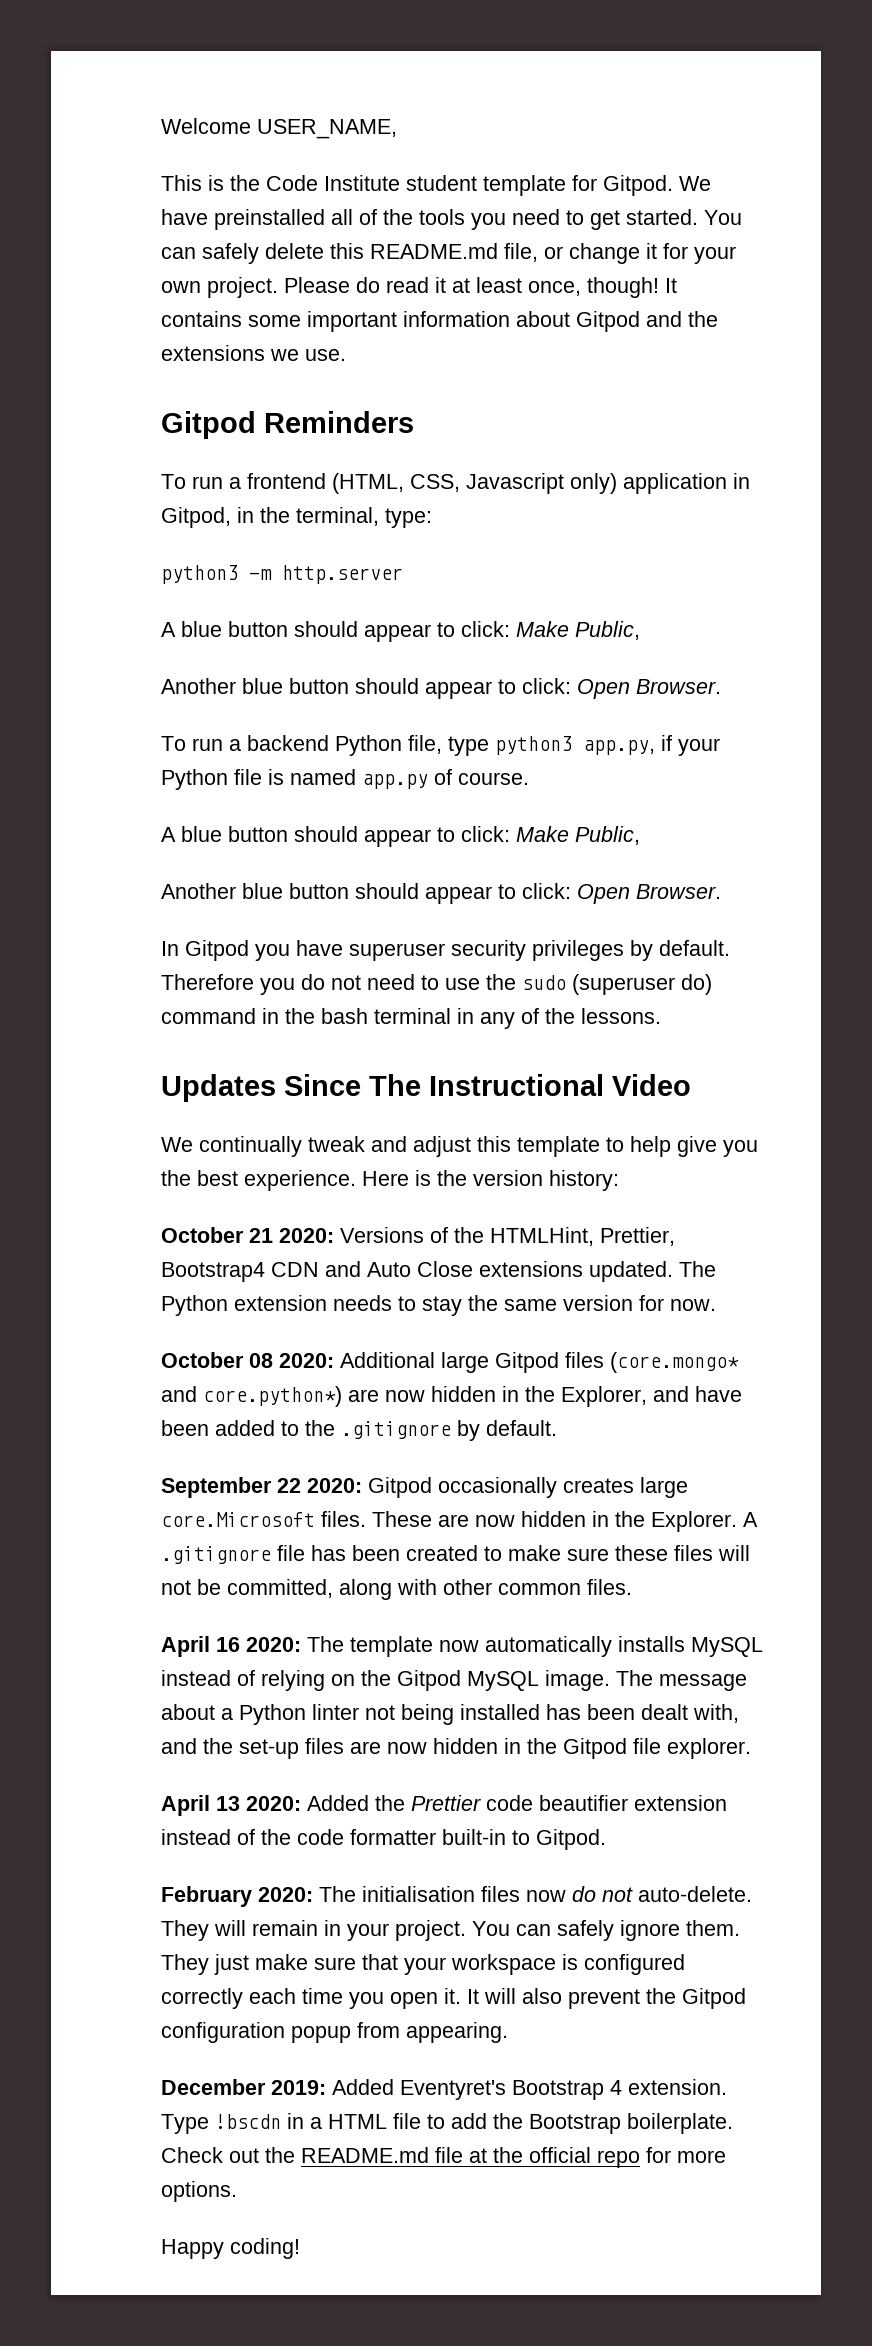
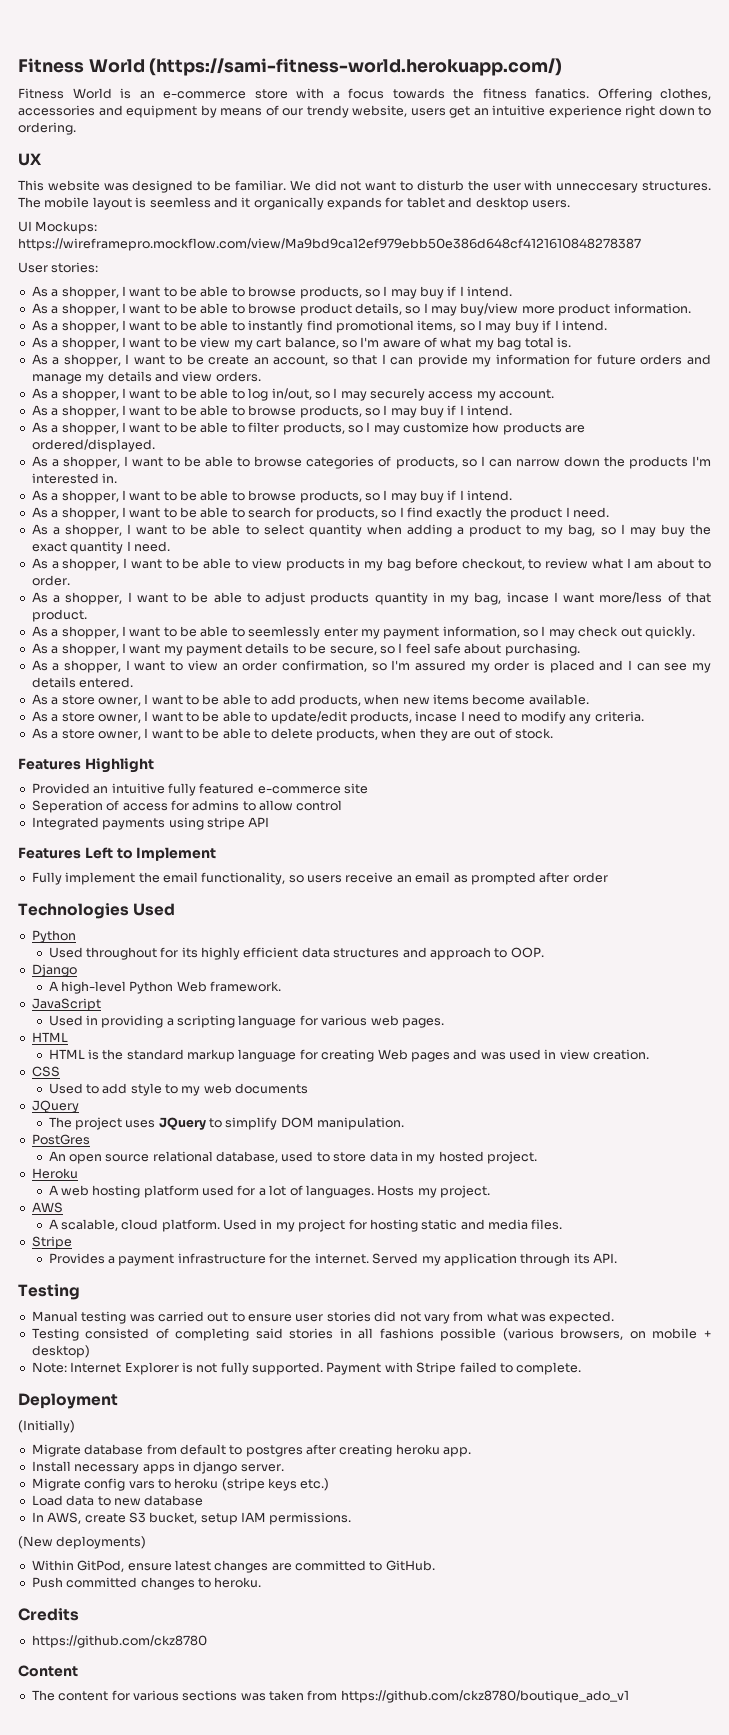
[161,118,397,139] [161,175,711,196] [161,209,742,230] [161,243,736,264] [161,277,677,298] [161,311,718,332] [161,345,346,361] [161,411,414,439] [161,473,750,494] [161,507,432,528] [161,565,403,584] [161,621,640,642] [161,678,721,699] [161,735,720,756] [161,769,529,790] [161,826,640,847] [161,883,721,904] [161,940,730,961] [161,974,712,995] [161,1008,661,1029] [161,1074,691,1102] [161,1136,758,1157] [161,1170,619,1191] [161,1227,675,1246] [161,1261,716,1282] [161,1295,716,1316] [161,1352,739,1373] [161,1386,742,1407] [161,1420,557,1441] [161,1477,688,1498] [161,1511,758,1532] [161,1545,750,1564] [161,1579,632,1600] [161,1636,763,1657] [161,1670,747,1691] [161,1704,739,1725] [161,1738,751,1759] [161,1795,727,1816] [161,1829,606,1850] [161,1886,752,1907] [161,1920,740,1941] [161,1954,685,1975] [161,1988,746,2009] [161,2022,508,2043] [161,2079,727,2100] [161,2113,733,2134] [161,2147,726,2168] [161,2181,237,2202] [161,2238,300,2259] Welcome USER_NAME, // This is the Code Institute student template for Gitpod. We have preinstalled all of the tools you need to get started. You can safely delete this README.md file, or change it for your own project. Please do read it at least once, though! It contains some important information about Gitpod and the extensions we use. // Gitpod Reminders // To run a frontend (HTML, CSS, Javascript only) application in Gitpod, in the terminal, type: // python3 -m http.server // A blue button should appear to click: Make Public, // Another blue button should appear to click: Open Browser. // To run a backend Python file, type python3 app.py, if your Python file is named app.py of course. // A blue button should appear to click: Make Public, // Another blue button should appear to click: Open Browser. // In Gitpod you have superuser security privileges by default. Therefore you do not need to use the sudo (superuser do) command in the bash terminal in any of the lessons. // Updates Since The Instructional Video // We continually tweak and adjust this template to help give you the best experience. Here is the version history: // October 21 2020: Versions of the HTMLHint, Prettier, Bootstrap4 CDN and Auto Close extensions updated. The Python extension needs to stay the same version for now. // October 08 2020: Additional large Gitpod files (core.mongo* and core.python*) are now hidden in the Explorer, and have been added to the .gitignore by default. // September 22 2020: Gitpod occasionally creates large core.Microsoft files. These are now hidden in the Explorer. A .gitignore file has been created to make sure these files will not be committed, along with other common files. // April 16 2020: The template now automatically installs MySQL instead of relying on the Gitpod MySQL image. The message about a Python linter not being installed has been dealt with, and the set-up files are now hidden in the Gitpod file explorer. // April 13 2020: Added the Prettier code beautifier extension instead of the code formatter built-in to Gitpod. // February 2020: The initialisation files now do not auto-delete. They will remain in your project. You can safely ignore them. They just make sure that your workspace is configured correctly each time you open it. It will also prevent the Gitpod configuration popup from appearing. // December 2019: Added Eventyret's Bootstrap 4 extension. Type !bscdn in a HTML file to add the Bootstrap boilerplate. Check out the README.md file at the official repo for more options. // Happy coding! -> [18,58,563,76] [18,88,711,101] [18,105,711,118] [18,122,76,135] [18,153,42,166] [18,180,711,193] [18,197,570,210] [18,221,98,234] [18,238,641,251] [18,262,99,273] [31,286,513,299] [31,303,691,316] [31,320,607,333] [31,337,571,350] [31,354,711,367] [31,371,261,384] [31,388,555,401] [31,405,513,418] [31,422,586,435] [31,439,155,452] [31,456,711,469] [31,473,118,484] [31,490,513,503] [31,507,609,520] [31,524,712,537] [31,541,170,554] [31,558,711,571] [31,575,70,586] [31,592,712,605] [31,609,87,622] [31,626,695,639] [31,643,580,656] [31,660,712,673] [31,677,134,688] [31,694,589,707] [31,711,644,724] [31,728,554,741] [18,758,154,773] [31,783,368,796] [31,800,343,813] [31,817,270,830] [18,847,217,861] [31,872,608,885] [18,903,176,919] [31,930,76,943] [48,947,544,960] [31,964,77,977] [48,981,282,994] [31,998,101,1011] [48,1015,444,1028] [31,1032,68,1042] [48,1049,650,1062] [31,1066,60,1077] [48,1083,309,1096] [31,1100,79,1113] [48,1117,405,1130] [31,1134,90,1145] [48,1151,538,1164] [31,1168,78,1179] [48,1185,491,1198] [31,1202,63,1213] [48,1219,563,1232] [31,1236,72,1249] [48,1253,618,1266] [18,1284,80,1300] [31,1311,615,1324] [31,1328,711,1341] [31,1345,90,1358] [31,1362,582,1375] [18,1393,118,1409] [18,1420,75,1433] [31,1444,472,1457] [31,1461,284,1474] [31,1478,330,1491] [31,1495,204,1506] [31,1512,352,1525] [18,1536,147,1549] [31,1560,435,1573] [31,1577,262,1590] [18,1608,79,1621] [31,1635,207,1648] [18,1665,78,1677] [31,1690,629,1703] Fitness World (https://sami-fitness-world.herokuapp.com/) // Fitness World is an e-commerce store with a focus towards the fitness fanatics. Offering clothes, accessories and equipment by means of our trendy website, users get an intuitive experience right down to ordering. // UX // This website was designed to be familiar. We did not want to disturb the user with unneccesary structures. The mobile layout is seemless and it organically expands for tablet and desktop users. // UI Mockups: https://wireframepro.mockflow.com/view/Ma9bd9ca12ef979ebb50e386d648cf4121610848278387 // User stories: // As a shopper, I want to be able to browse products, so I may buy if I intend. // As a shopper, I want to be able to browse product details, so I may buy/view more product information. // As a shopper, I want to be able to instantly find promotional items, so I may buy if I intend. // As a shopper, I want to be view my cart balance, so I'm aware of what my bag total is. // As a shopper, I want to be create an account, so that I can provide my information for future orders and manage my details and view orders. // As a shopper, I want to be able to log in/out, so I may securely access my account. // As a shopper, I want to be able to browse products, so I may buy if I intend. // As a shopper, I want to be able to filter products, so I may customize how products are ordered/displayed. // As a shopper, I want to be able to browse categories of products, so I can narrow down the products I'm interested in. // As a shopper, I want to be able to browse products, so I may buy if I intend. // As a shopper, I want to be able to search for products, so I find exactly the product I need. // As a shopper, I want to be able to select quantity when adding a product to my bag, so I may buy the exact quantity I need. // As a shopper, I want to be able to view products in my bag before checkout, to review what I am about to order. // As a shopper, I want to be able to adjust products quantity in my bag, incase I want more/less of that product. // As a shopper, I want to be able to seemlessly enter my payment information, so I may check out quickly. // As a shopper, I want my payment details to be secure, so I feel safe about purchasing. // As a shopper, I want to view an order confirmation, so I'm assured my order is placed and I can see my details entered. // As a store owner, I want to be able to add products, when new items become available. // As a store owner, I want to be able to update/edit products, incase I need to modify any criteria. // As a store owner, I want to be able to delete products, when they are out of stock. // Features Highlight // Provided an intuitive fully featured e-commerce site // Seperation of access for admins to allow control // Integrated payments using stripe API // Features Left to Implement // Fully implement the email functionality, so users receive an email as prompted after order // Technologies Used // Python // Used throughout for its highly efficient data structures and approach to OOP. // Django // A high-level Python Web framework. // JavaScript // Used in providing a scripting language for various web pages. // HTML // HTML is the standard markup language for creating Web pages and was used in view creation. // CSS // Used to add style to my web documents // JQuery // The project uses JQuery to simplify DOM manipulation. // PostGres // An open source relational database, used to store data in my hosted project. // Heroku // A web hosting platform used for a lot of languages. Hosts my project. // AWS // A scalable, cloud platform. Used in my project for hosting static and media files. // Stripe // Provides a payment infrastructure for the internet. Served my application through its API. // Testing // Manual testing was carried out to ensure user stories did not vary from what was expected. // Testing consisted of completing said stories in all fashions possible (various browsers, on mobile + desktop) // Note: Internet Explorer is not fully supported. Payment with Stripe failed to complete. // Deployment // (Initially) // Migrate database from default to postgres after creating heroku app. // Install necessary apps in django server. // Migrate config vars to heroku (stripe keys etc.) // Load data to new database // In AWS, create S3 bucket, setup IAM permissions. // (New deployments) // Within GitPod, ensure latest changes are committed to GitHub. // Push committed changes to heroku. // Credits // https://github.com/ckz8780 // Content // The content for various sections was taken from https://github.com/ckz8780/boutique_ado_v1

